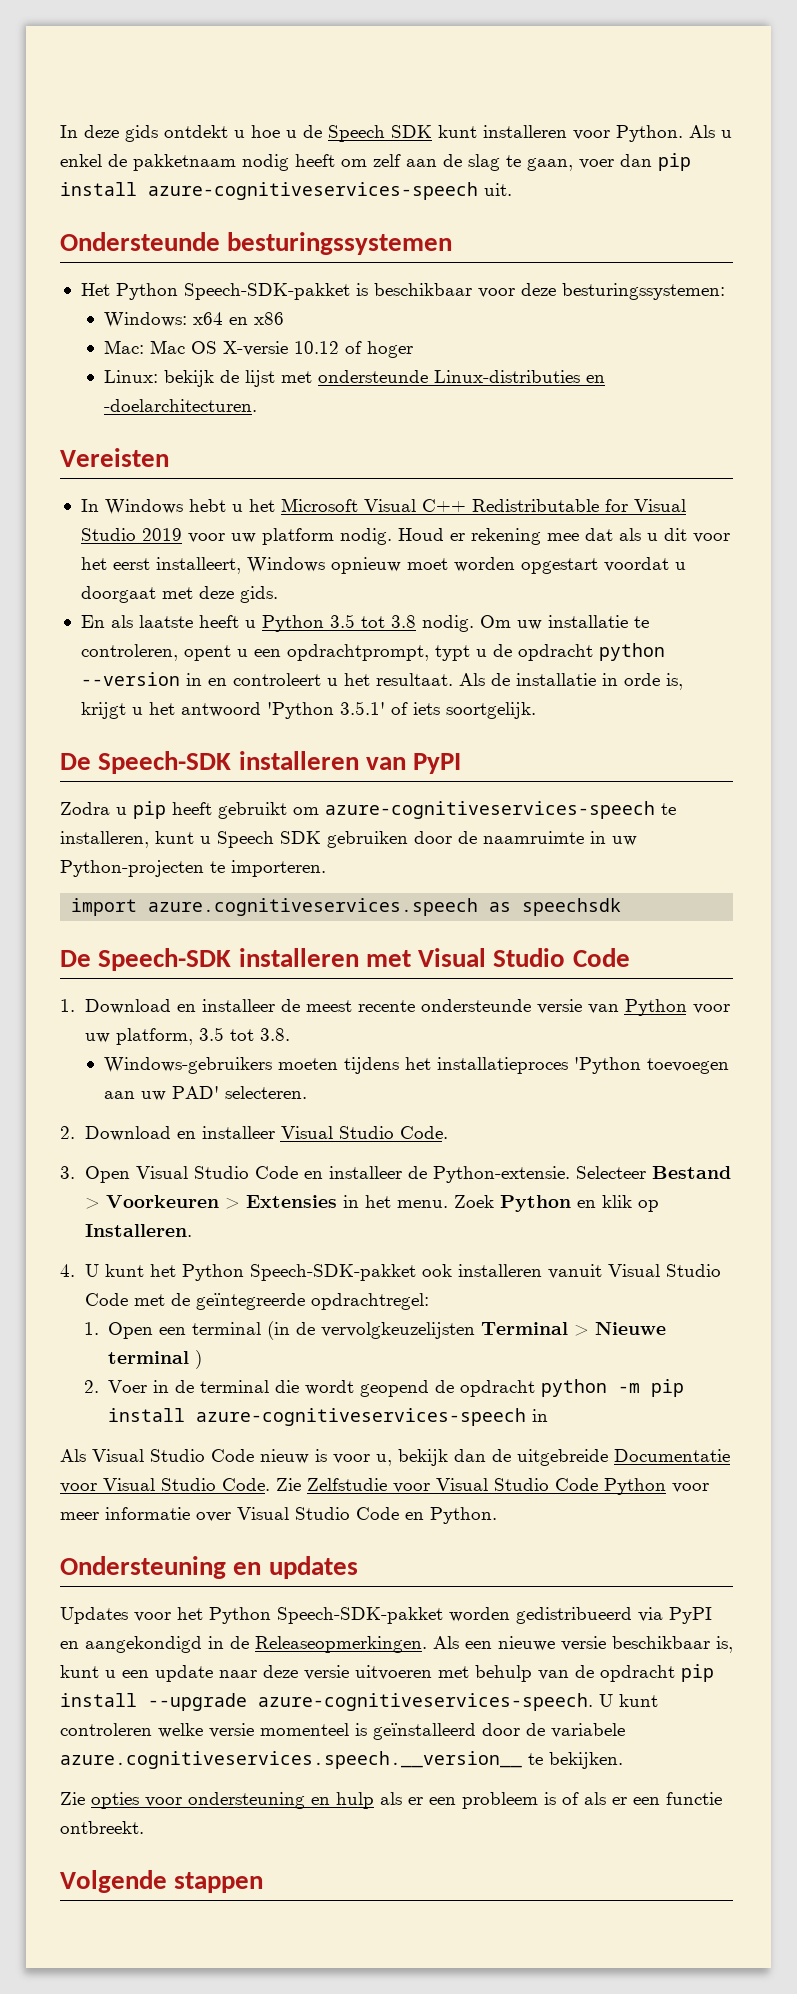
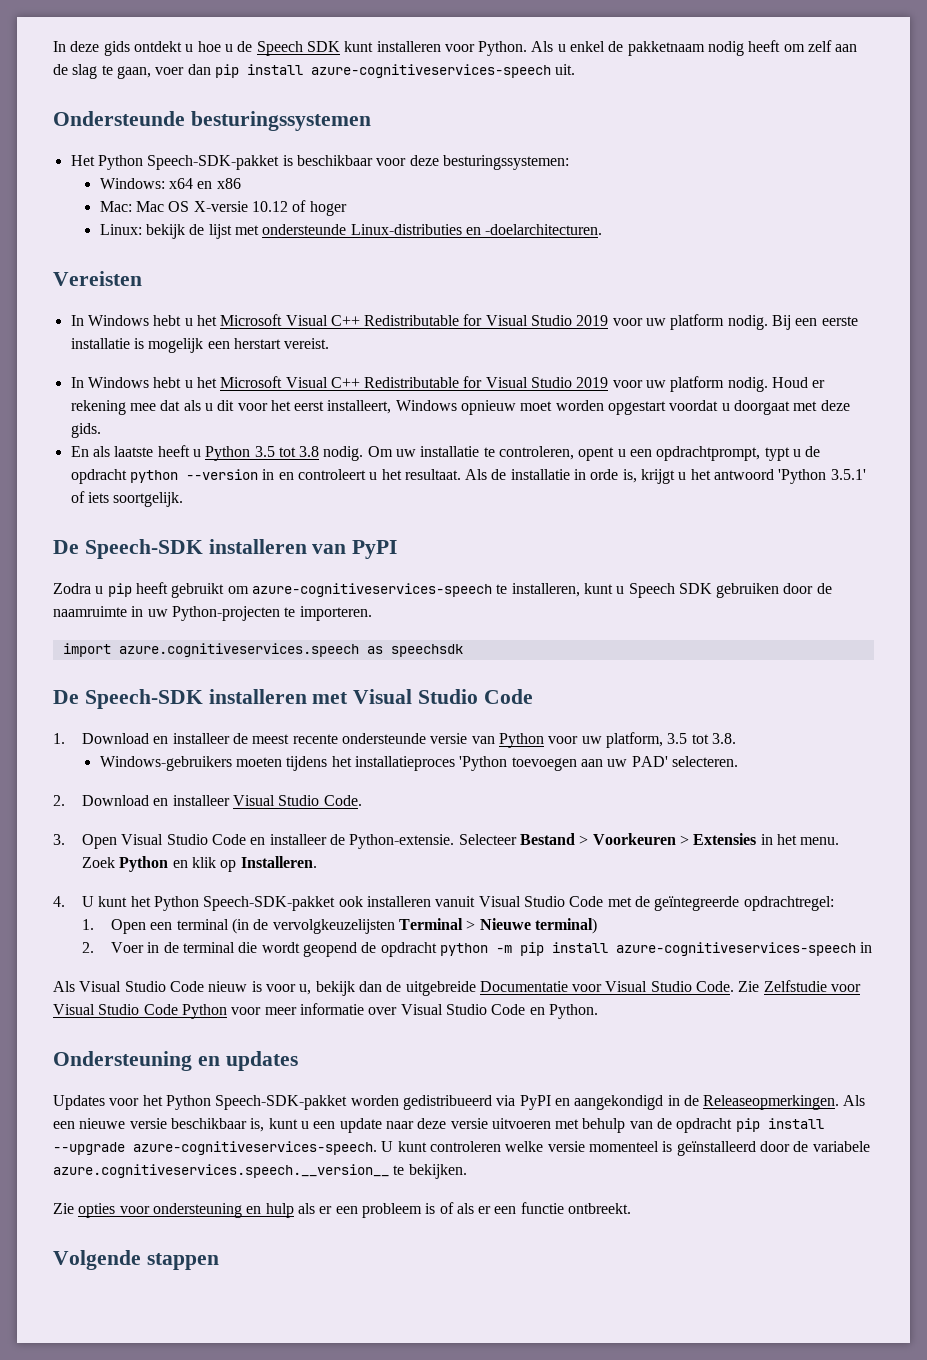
(169, 457) none -> [70,314,858,330] [70,338,330,353] // In Windows hebt u het Microsoft Visual C++ Redistributable for Visual Studio 2019 voor uw platform nodig. Bij een eerste installatie is mogelijk een herstart vereist.
[108,1350,203,1369] terminal ) -> [534,918,597,934] terminal)

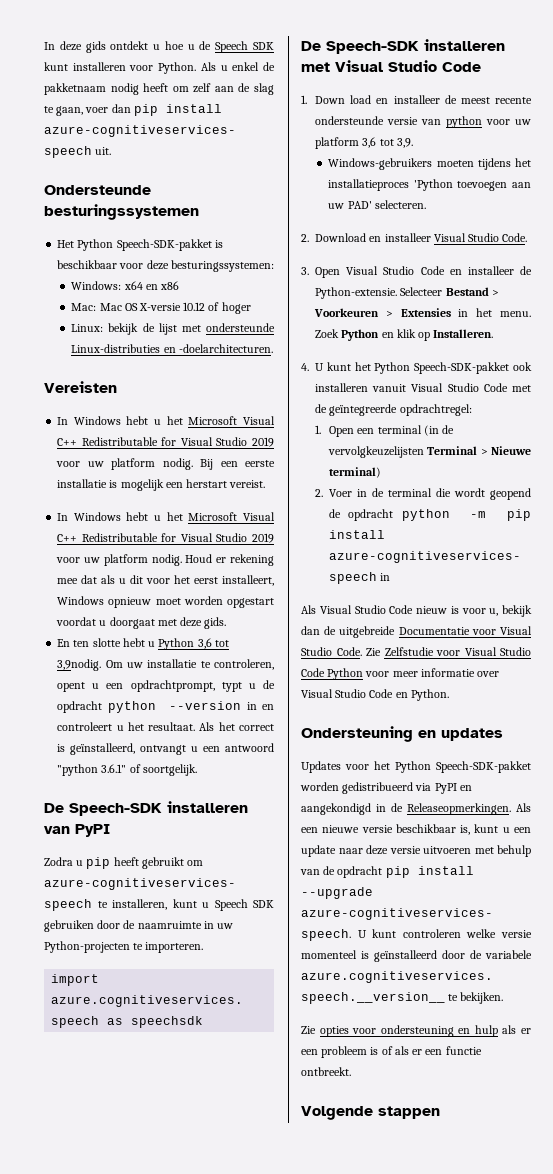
[92,445,364,461] als laatste heeft u Python 3.5 tot 3.8 nodig. -> [73,638,229,650] [57,659,102,671] ten slotte hebt u Python 3,6 tot 3,9nodig.
[491,469,866,484] [70,491,109,503] de installatie in orde is, krijgt u het antwoord 'Python 3.5.1' of iets -> [218,722,274,731] [57,743,274,755] [57,764,141,776] het correct is geïnstalleerd, ontvangt u een antwoord "python 3.6.1" of
[82,733,150,744] Download -> [315,95,372,104] Down load
[498,732,736,748] Python voor uw platform, 3.5 tot 3.8. -> [446,116,531,128] [315,137,413,149] python voor uw platform 3,6 tot 3,9.

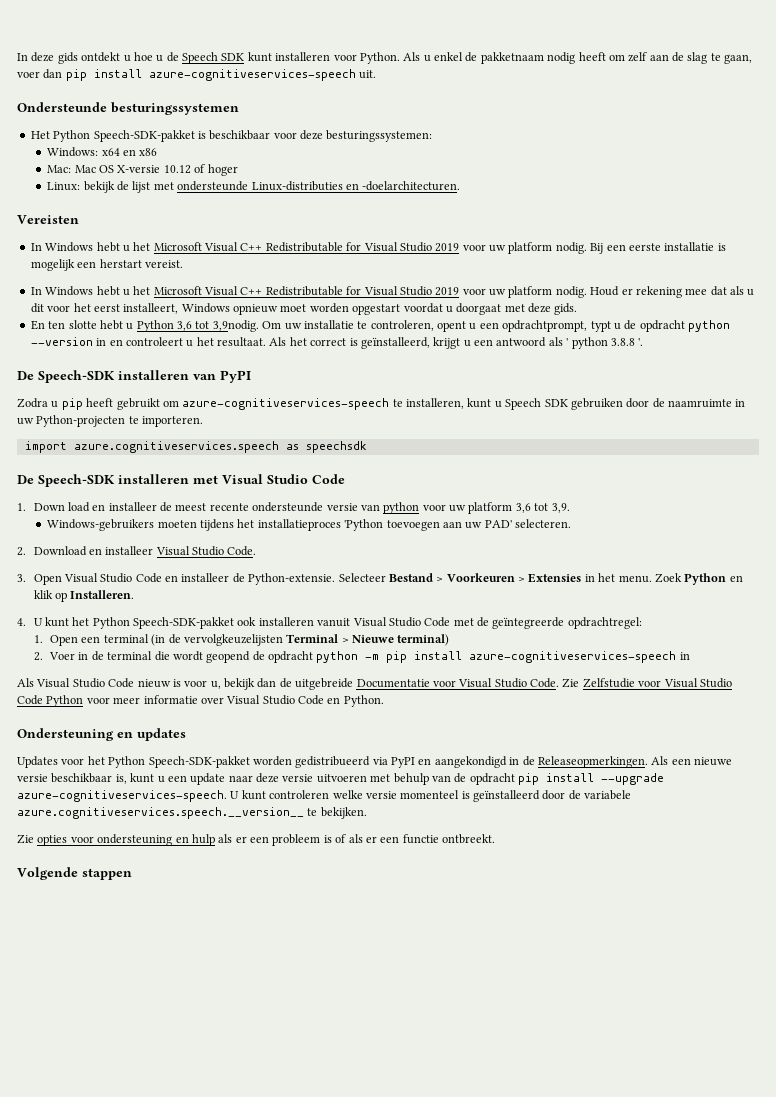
[140,745,187,755] ontvangt -> [433,337,461,349] krijgt
[57,764,197,776] "python 3.6.1" of soortgelijk. -> [548,337,644,349] als ' python 3.8.8 '.

